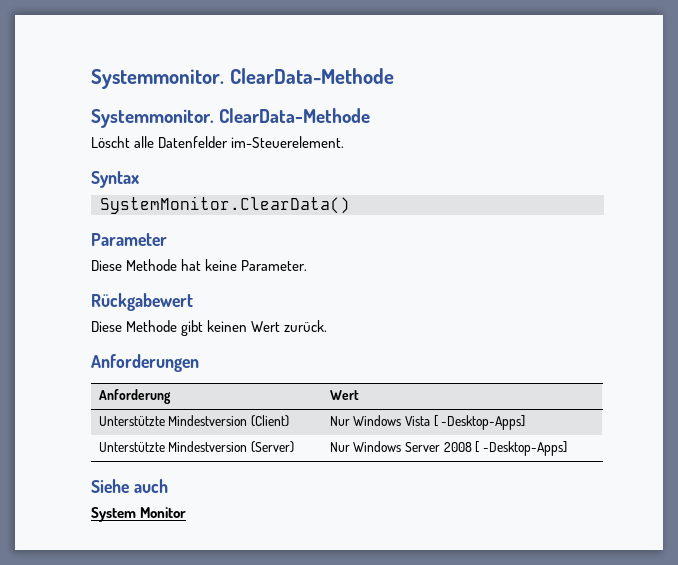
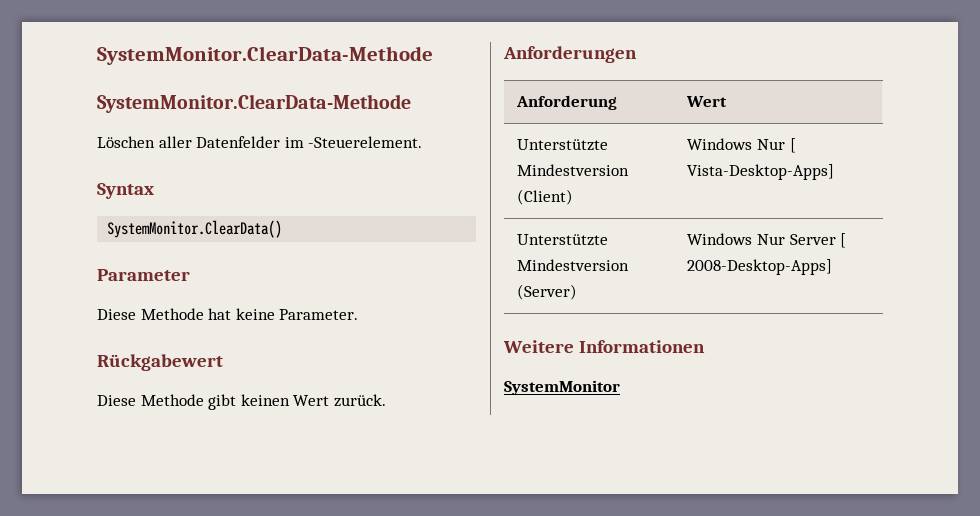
[91,68,394,89] [91,108,371,128] [91,136,345,148] Systemmonitor. ClearData-Methode // Systemmonitor. ClearData-Methode // Löscht alle Datenfelder im-Steuerelement. -> [97,46,433,65] [97,94,411,113] [97,136,423,148] SystemMonitor.ClearData-Methode // SystemMonitor.ClearData-Methode // Löschen aller Datenfelder im -Steuerelement.
[329,415,526,430] [98,441,294,453] [329,441,567,456] [91,479,168,493] [91,507,187,522] Nur Windows Vista [ -Desktop-Apps] // Unterstützte Mindestversion (Server) | Nur Windows Server 2008 [ -Desktop-Apps] // Siehe auch // System Monitor -> [687,138,796,153] [687,164,835,180] [517,234,609,246] [517,259,630,271] [517,284,578,300] [687,233,847,248] [687,259,833,275] [503,340,705,353] [504,380,620,395] Windows Nur [ Vista-Desktop-Apps] // Unterstützte Mindestversion (Server) | Windows Nur Server [ 2008-Desktop-Apps] // Weitere Informationen // SystemMonitor

